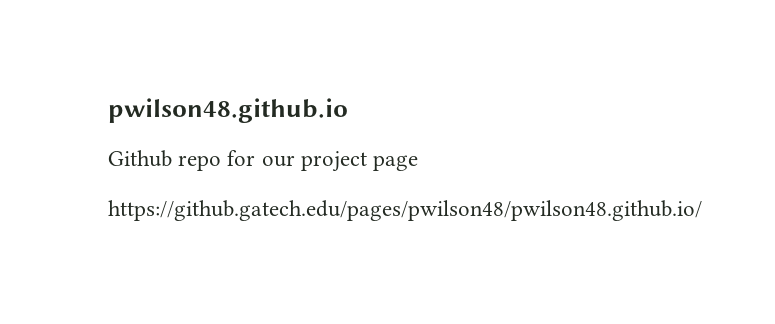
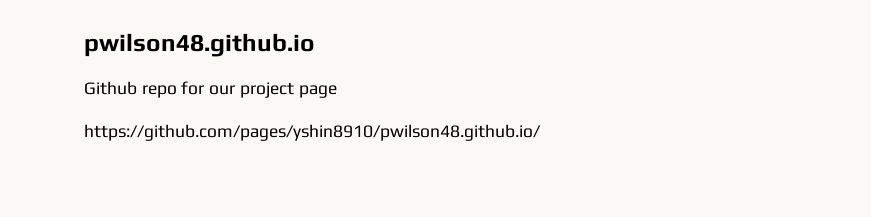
[108,200,702,221] https://github.gatech.edu/pages/pwilson48/pwilson48.github.io/ -> [84,124,541,141] https://github.com/pages/yshin8910/pwilson48.github.io/

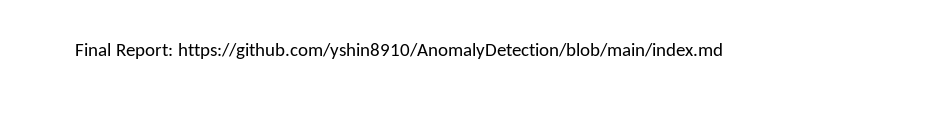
[84,33,315,57] [84,81,337,98] [84,124,541,141] pwilson48.github.io // Github repo for our project page // https://github.com/pages/yshin8910/pwilson48.github.io/ -> [75,43,723,59] Final Report: https://github.com/yshin8910/AnomalyDetection/blob/main/index.md

